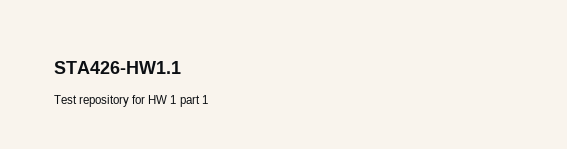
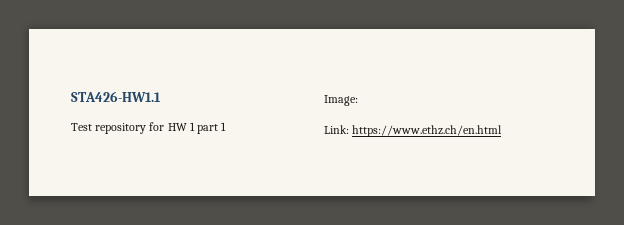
(208, 99) none -> [324,95,358,106] [324,125,503,137] // Image: // Link: https://www.ethz.ch/en.html

